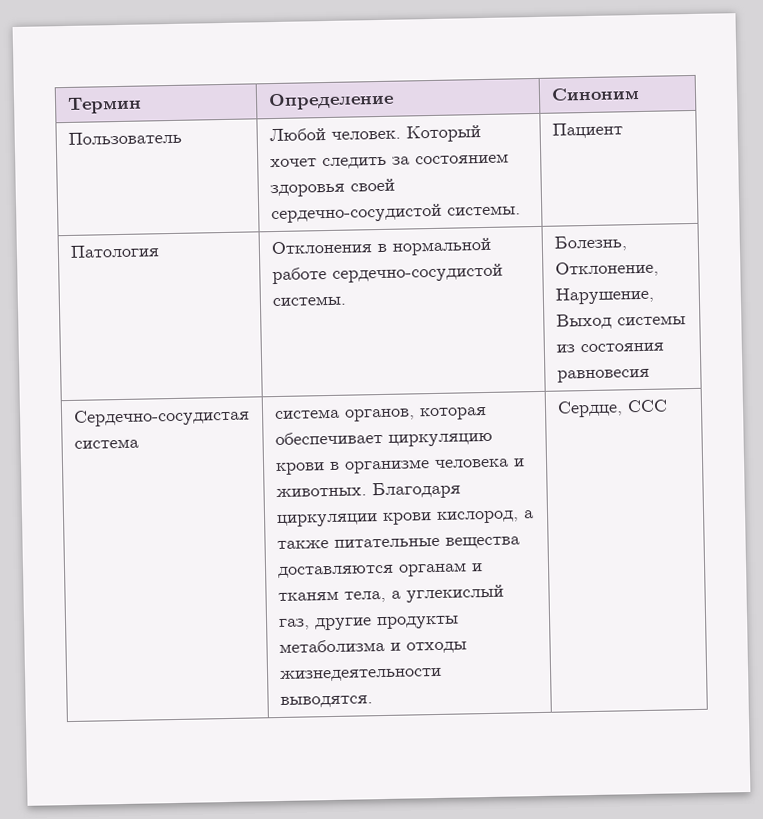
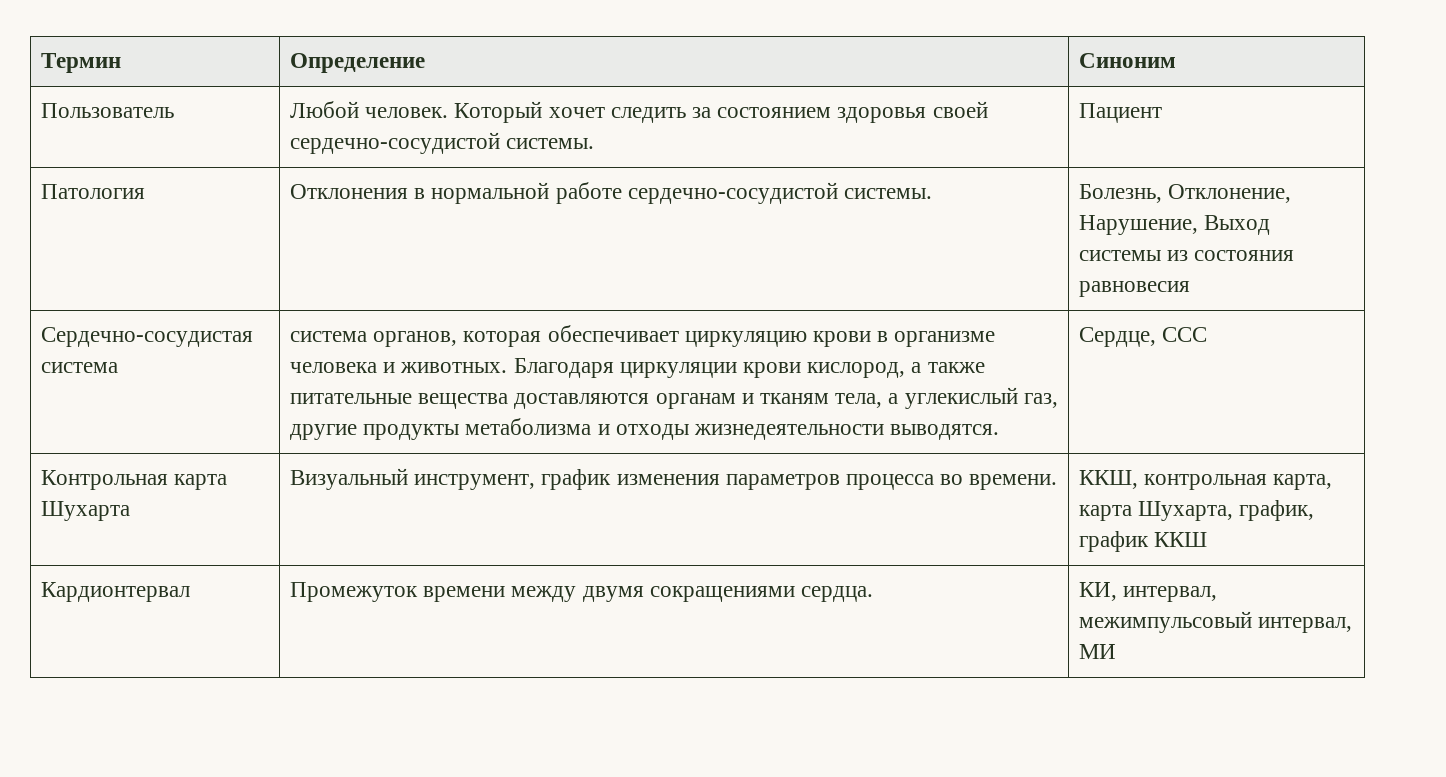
(668, 406) none -> [40,470,228,490] [40,501,130,521] [289,468,1058,490] [1078,470,1333,490] [1078,500,1315,521] [1078,531,1208,552] [40,582,190,602] [289,582,873,602] [1078,582,1218,602] [1078,611,1353,633] [1078,644,1116,659] // Контрольная карта Шухарта | Визуальный инструмент, график изменения параметров процесса во времени. | ККШ, контрольная карта, карта Шухарта, график, график ККШ // Кардионтервал | Промежуток времени между двумя сокращениями сердца. | КИ, интервал, межимпульсовый интервал, МИ

